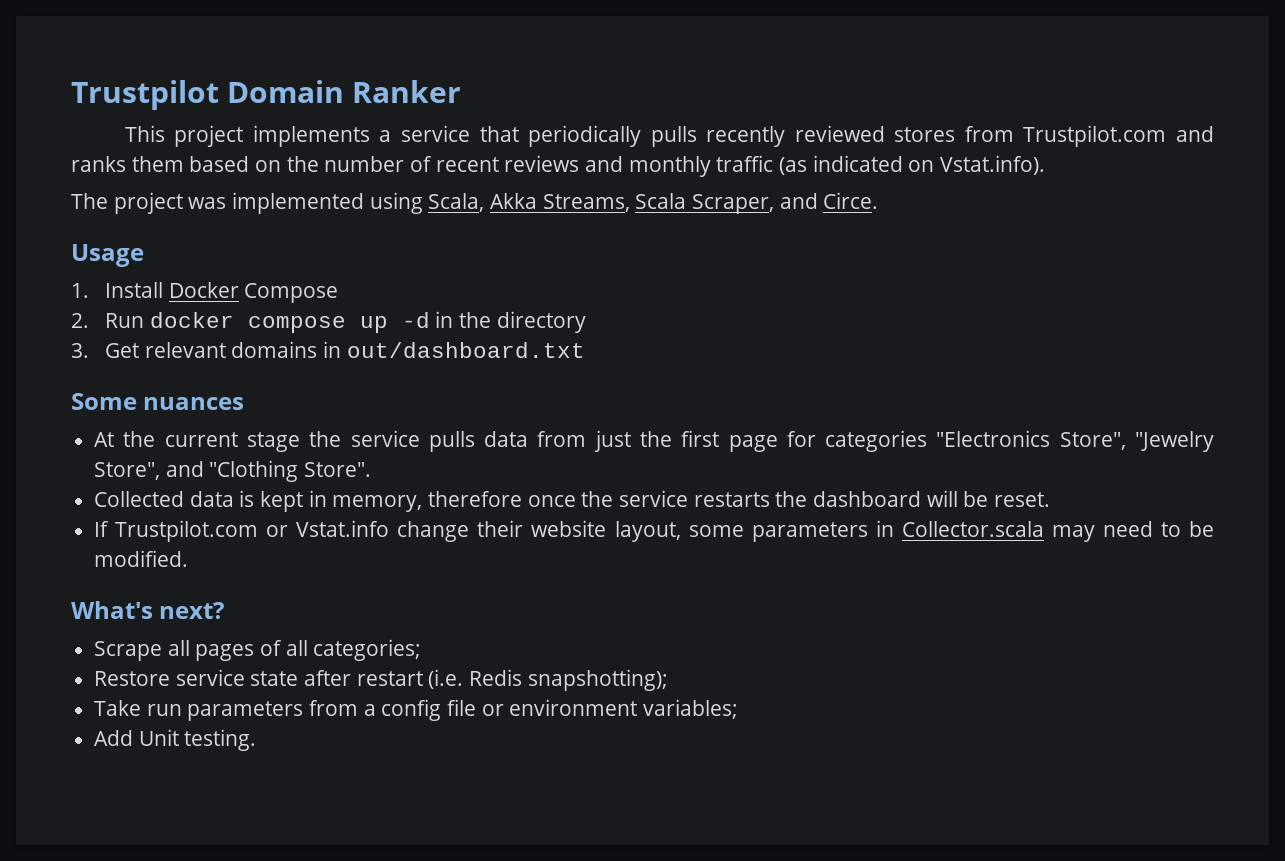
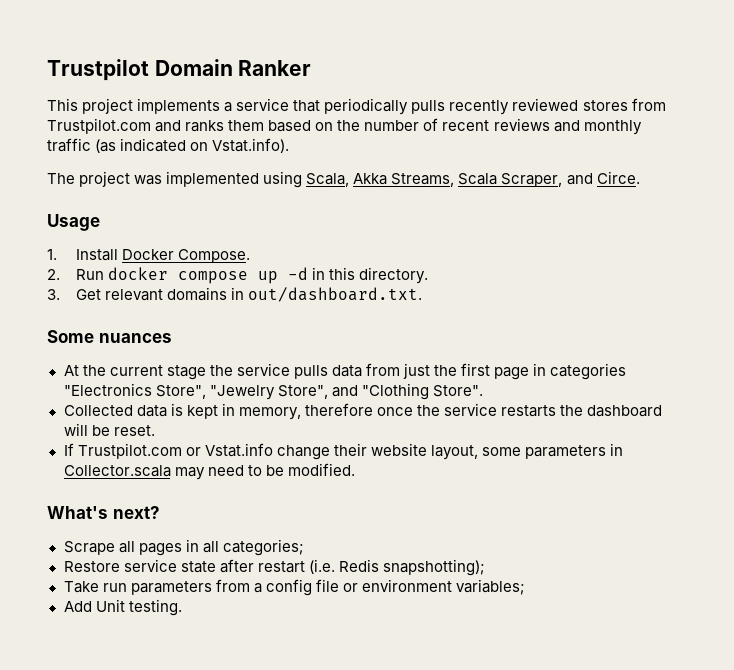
[244,283,339,303] Compose -> [178,249,251,263] Compose.
[459,311,586,333] the directory -> [329,267,429,284] this directory.
[346,342,585,358] out/dashboard.txt -> [248,287,423,302] out/dashboard.txt.
[786,431,816,447] for -> [533,363,547,376] in
[260,640,283,656] of -> [185,539,199,552] in

